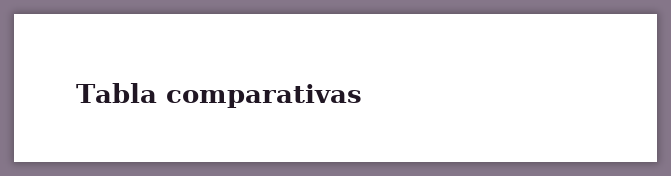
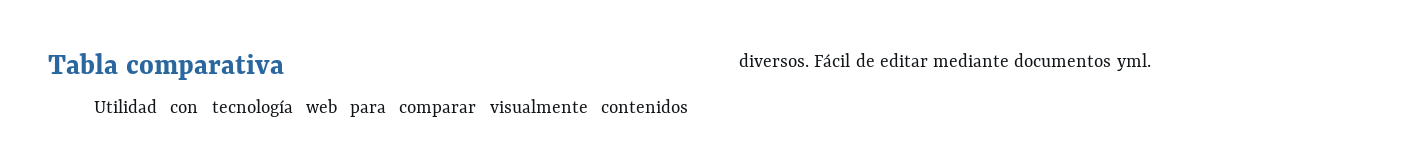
[165,84,362,108] comparativas -> [126,54,285,80] [94,99,688,117] [739,53,1151,71] comparativa // Utilidad con tecnología web para comparar visualmente contenidos diversos. Fácil de editar mediante documentos yml.

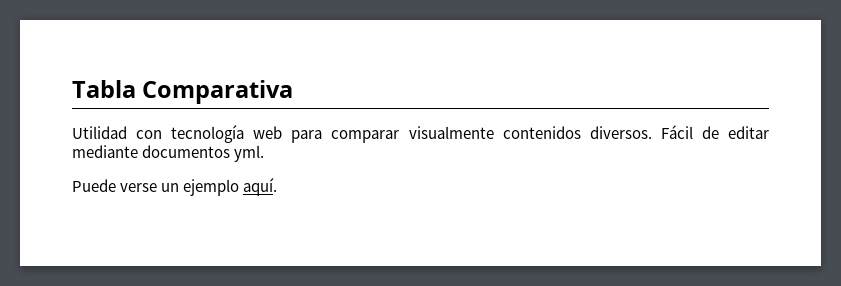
[126,54,285,80] comparativa -> [142,80,294,104] Comparativa
(1151, 62) none -> [72,178,278,196] // Puede verse un ejemplo aquí.

